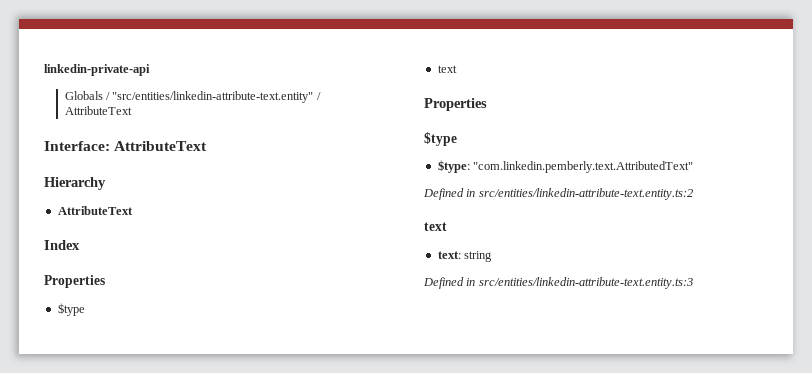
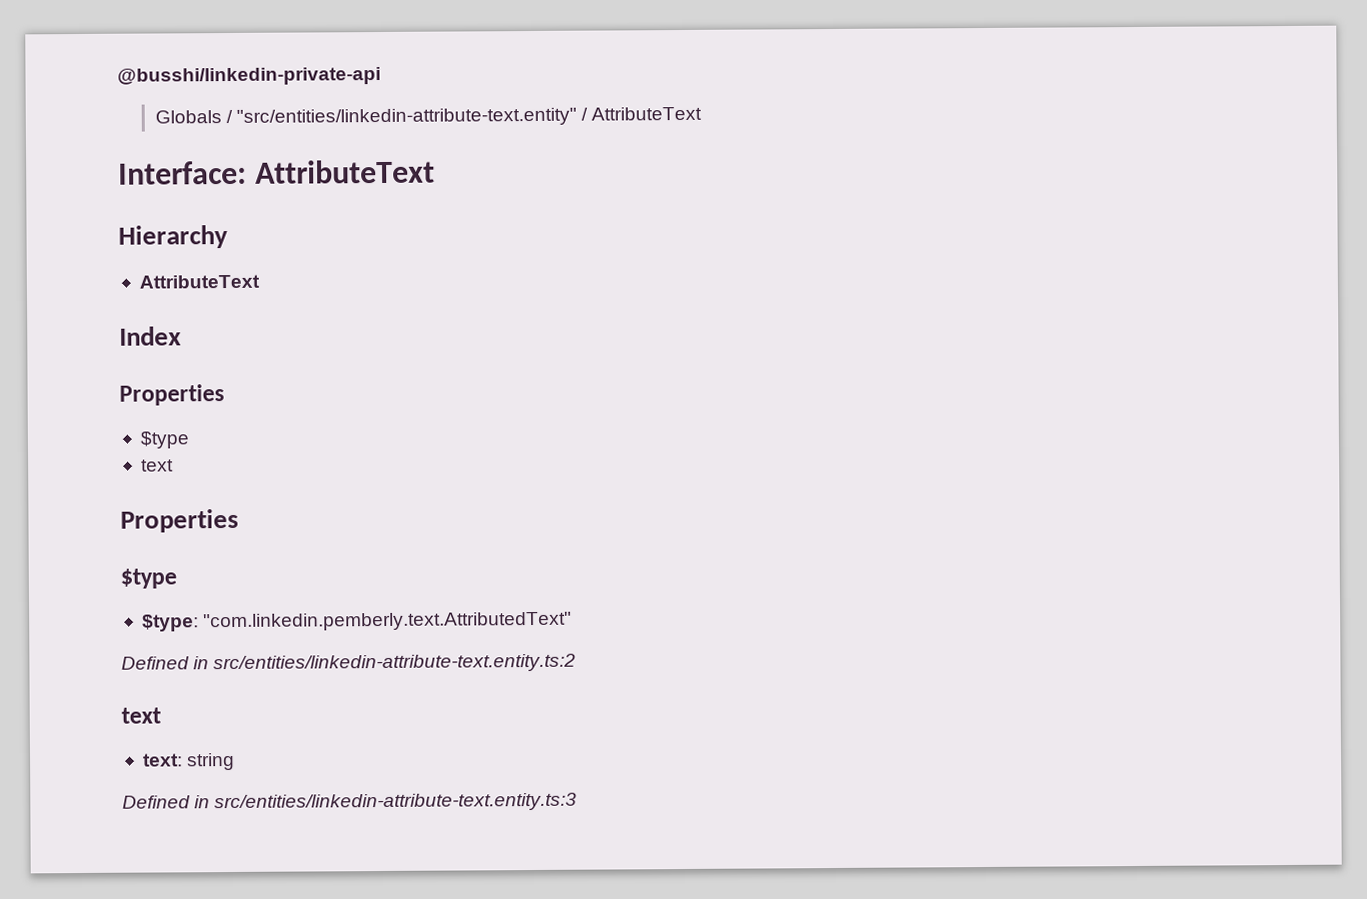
[44,64,150,76] linkedin-private-api -> [117,67,381,86] @busshi/linkedin-private-api

